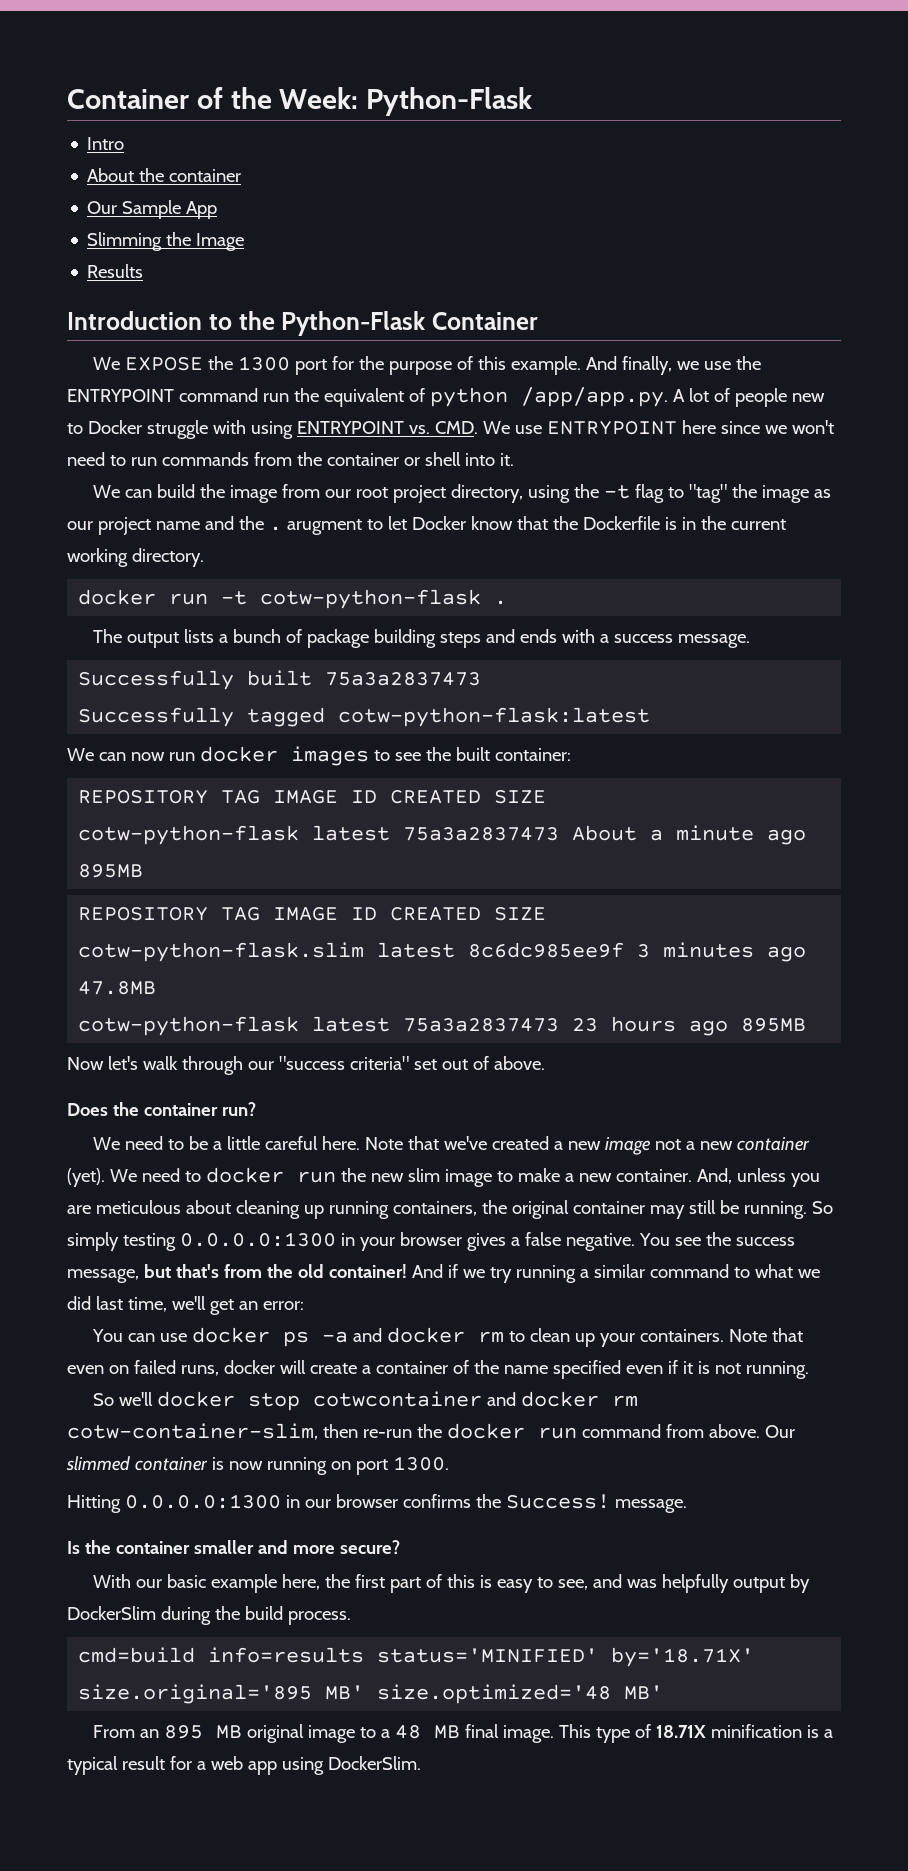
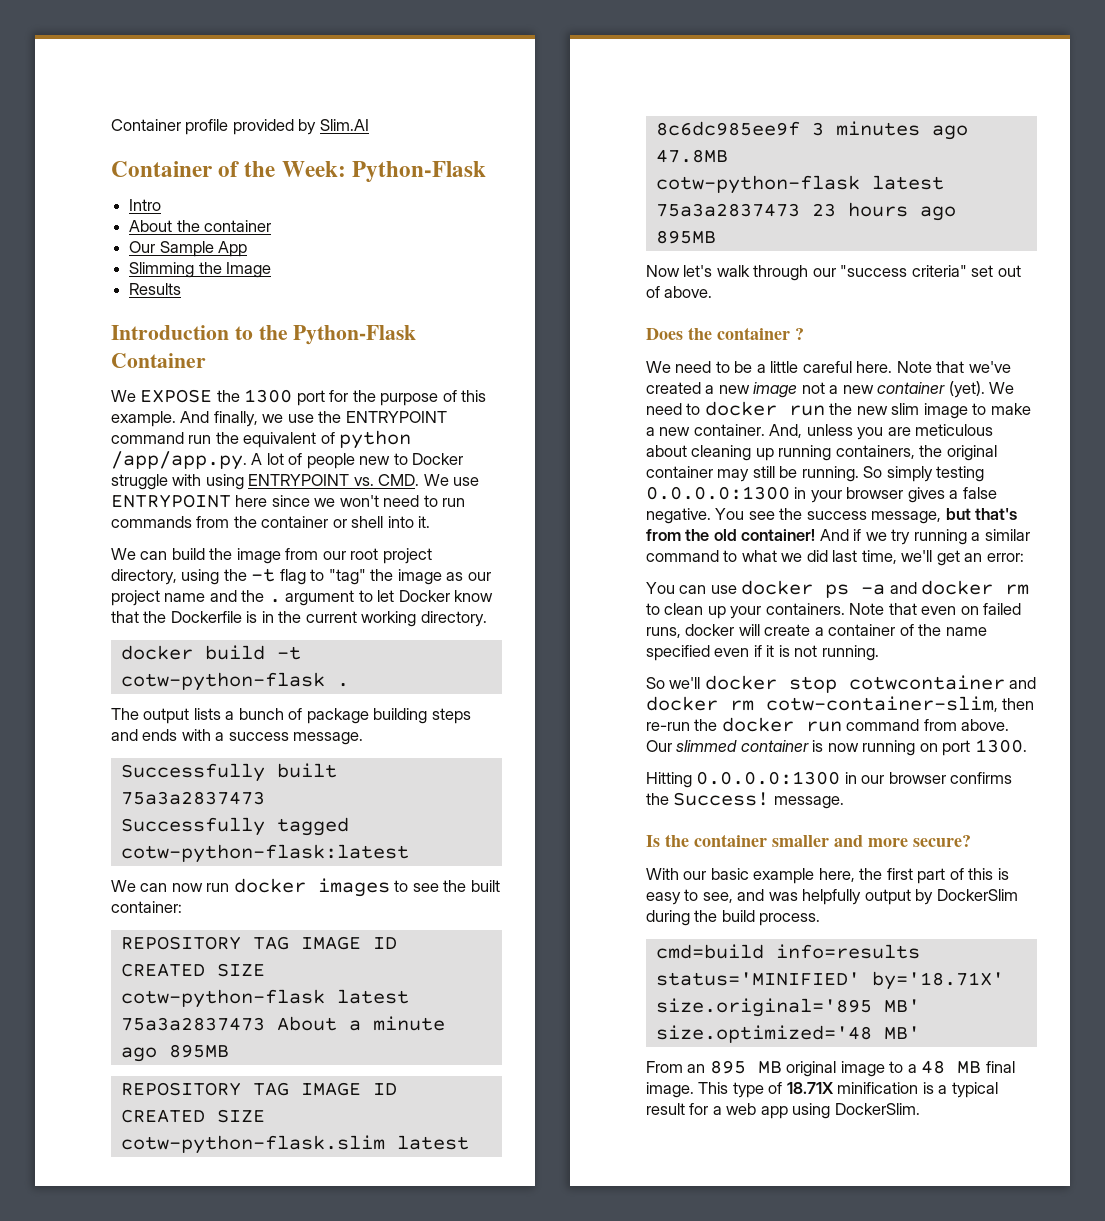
[67,89,189,109] Container -> [111,119,369,135] [111,161,212,177] Container profile provided by Slim.AI // Container
[286,519,362,535] arugment -> [285,590,355,606] argument
[169,593,209,605] run -> [204,645,265,660] build
[221,1102,256,1116] run? -> [795,328,804,340] ?

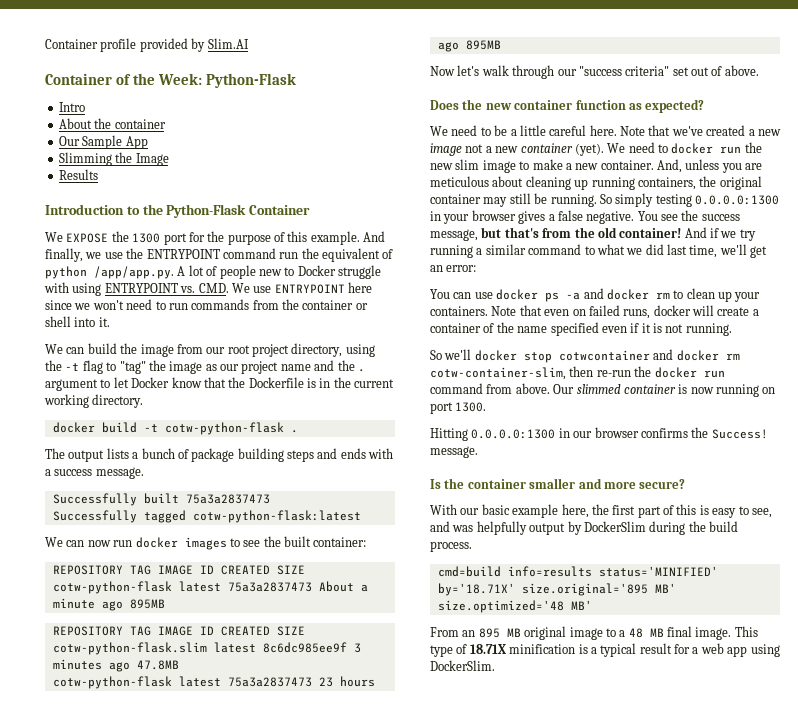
[717,327,804,340] container ? -> [485,99,705,113] new container function as expected?

